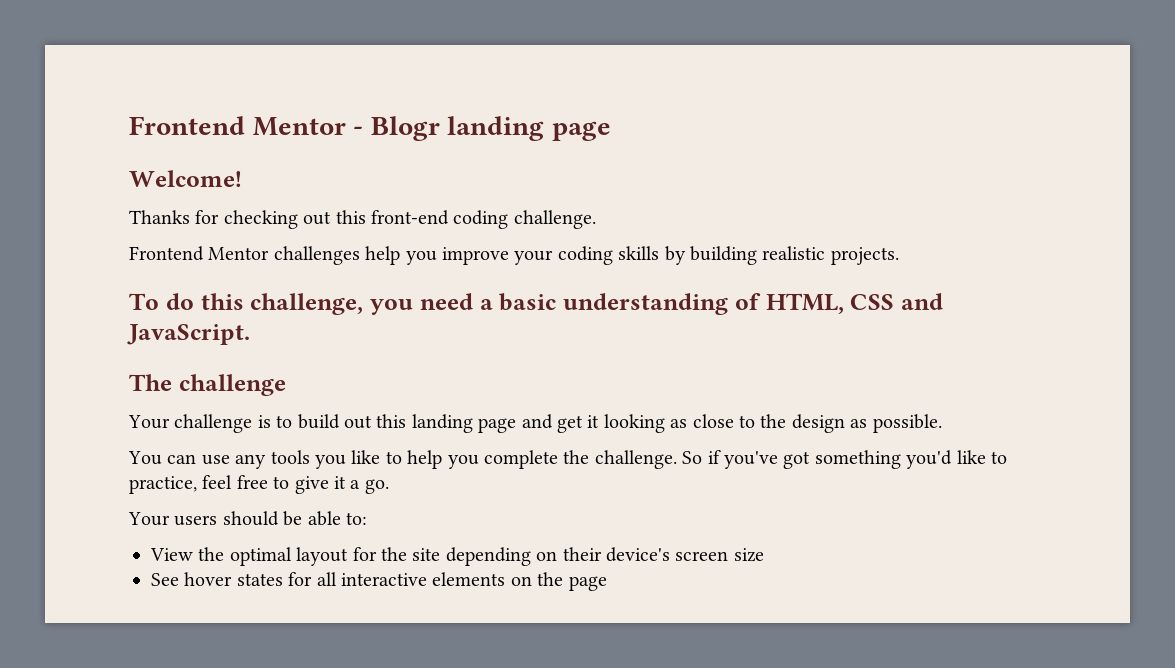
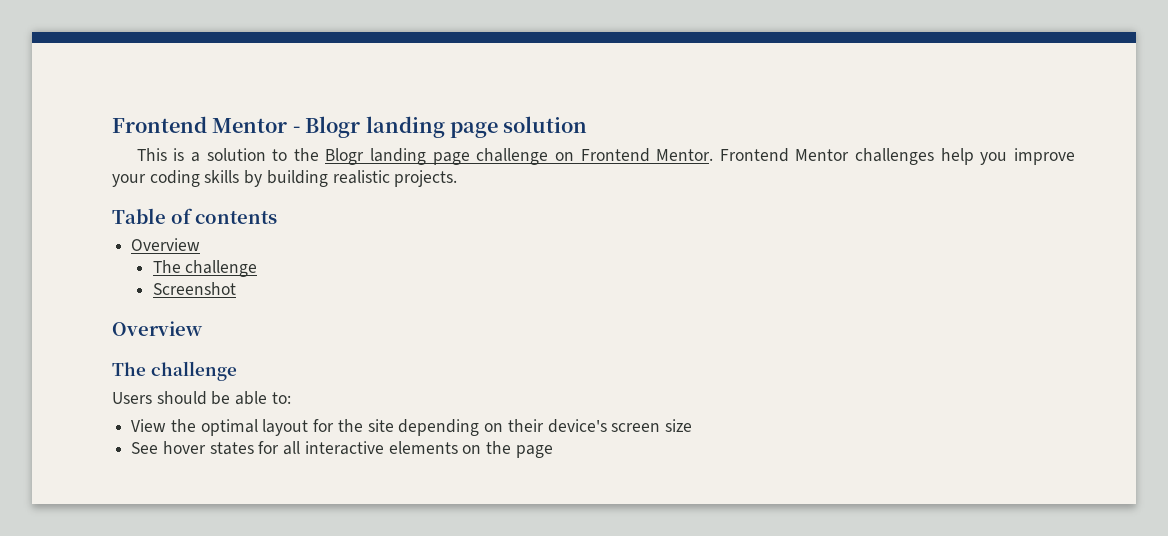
[129,170,242,187] [129,210,596,229] // Welcome! // Thanks for checking out this front-end coding challenge. // -> [503,116,588,133] [136,148,714,165] solution // This is a solution to the Blogr landing page challenge on Frontend Mentor.
[129,293,943,315] [127,324,250,345] [129,374,286,396] [128,414,942,433] [128,450,1007,469] [129,475,389,494] [128,512,218,526] To do this challenge, you need a basic understanding of HTML, CSS and JavaScript. // The challenge // Your challenge is to build out this landing page and get it looking as close to the design as possible. // You can use any tools you like to help you complete the challenge. So if you've got something you'd like to practice, feel free to give it a go. // Your users -> [112,208,277,224] [131,238,201,251] [152,260,258,277] [152,282,236,295] [112,321,203,336] [112,361,237,381] [112,392,152,404] Table of contents // Overview // The challenge // Screenshot // Overview // The challenge // Users

